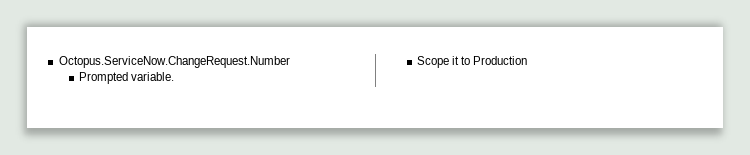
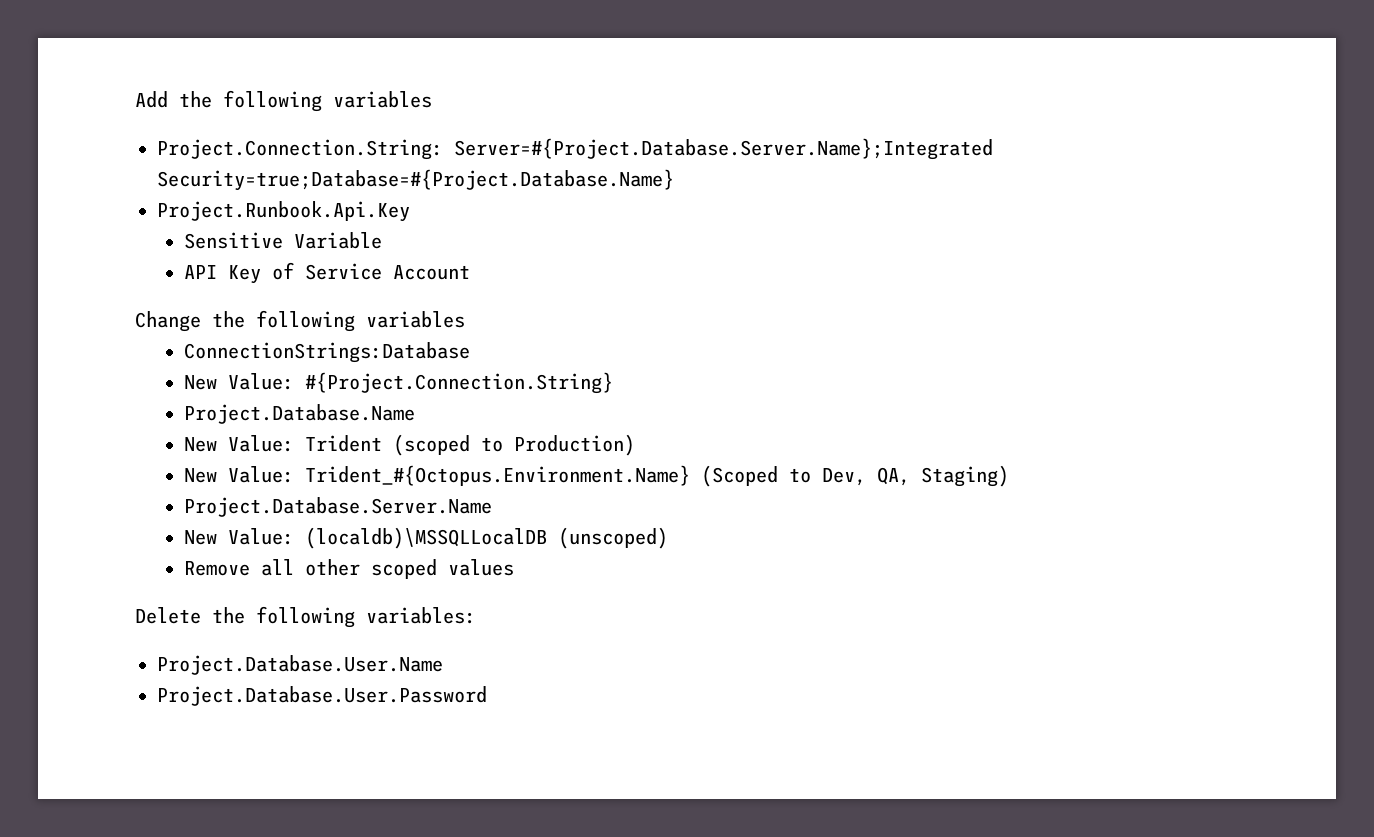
[58,56,290,68] [79,72,175,84] [417,56,528,68] Octopus.ServiceNow.ChangeRequest.Number // Prompted variable. // Scope it to Production -> [135,90,432,112] [157,138,993,160] [157,169,674,191] [157,201,410,222] [184,232,383,249] [184,262,471,284] [135,310,465,332] [184,342,471,363] [184,372,614,394] [184,404,416,424] [184,434,636,456] [184,465,1010,487] [184,497,493,517] [184,527,669,549] [184,559,515,579] [135,606,476,628] [157,655,443,675] [157,686,487,706] Add the following variables // Project.Connection.String: Server=#{Project.Database.Server.Name};Integrated Security=true;Database=#{Project.Database.Name} // Project.Runbook.Api.Key // Sensitive Variable // API Key of Service Account // Change the following variables // ConnectionStrings:Database // New Value: #{Project.Connection.String} // Project.Database.Name // New Value: Trident (scoped to Production) // New Value: Trident_#{Octopus.Environment.Name} (Scoped to Dev, QA, Staging) // Project.Database.Server.Name // New Value: (localdb)\MSSQLLocalDB (unscoped) // Remove all other scoped values // Delete the following variables: // Project.Database.User.Name // Project.Database.User.Password

